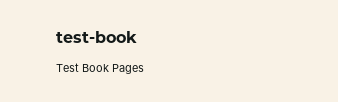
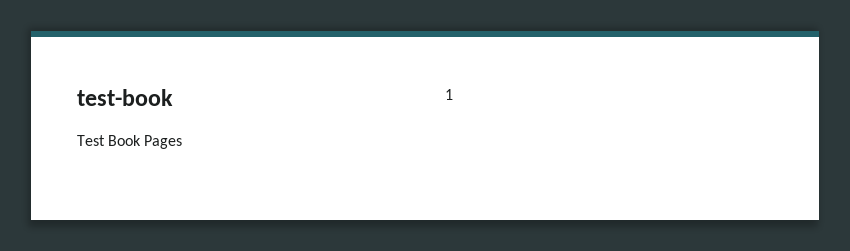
(144, 69) none -> [445,89,453,100] // 1

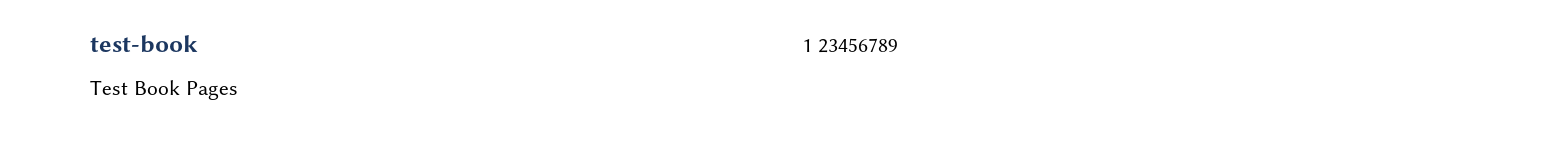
(453, 94) none -> [817,38,898,53] 23456789

